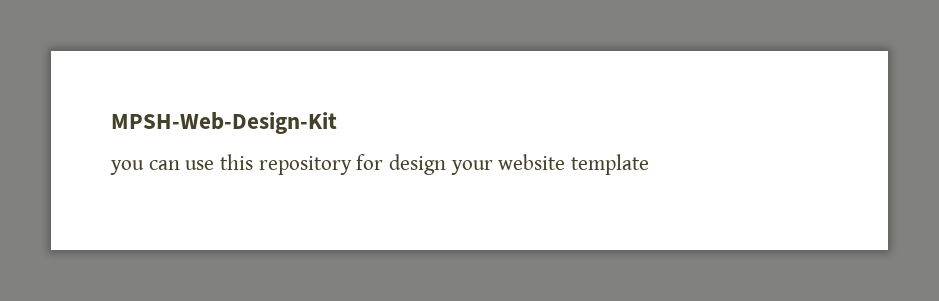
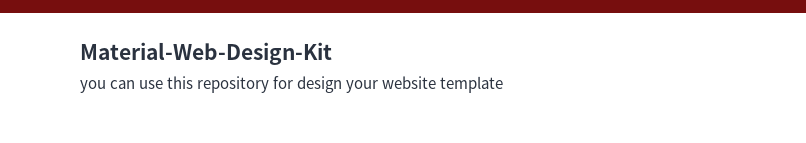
[111,112,337,134] MPSH-Web-Design-Kit -> [80,42,332,65] Material-Web-Design-Kit

